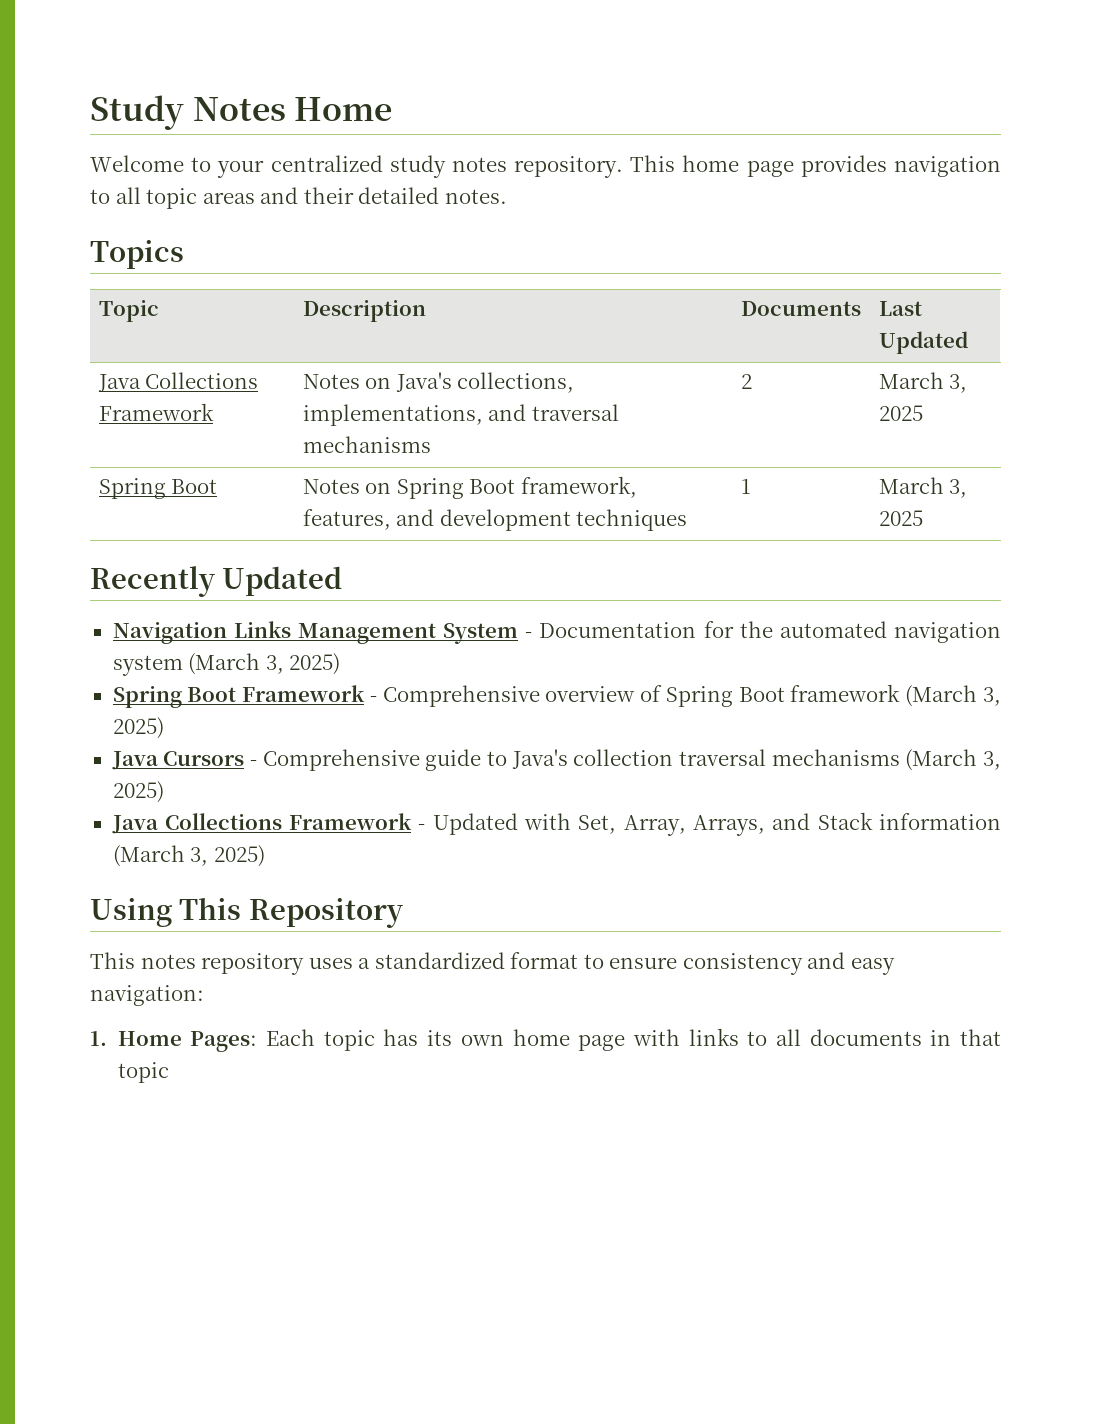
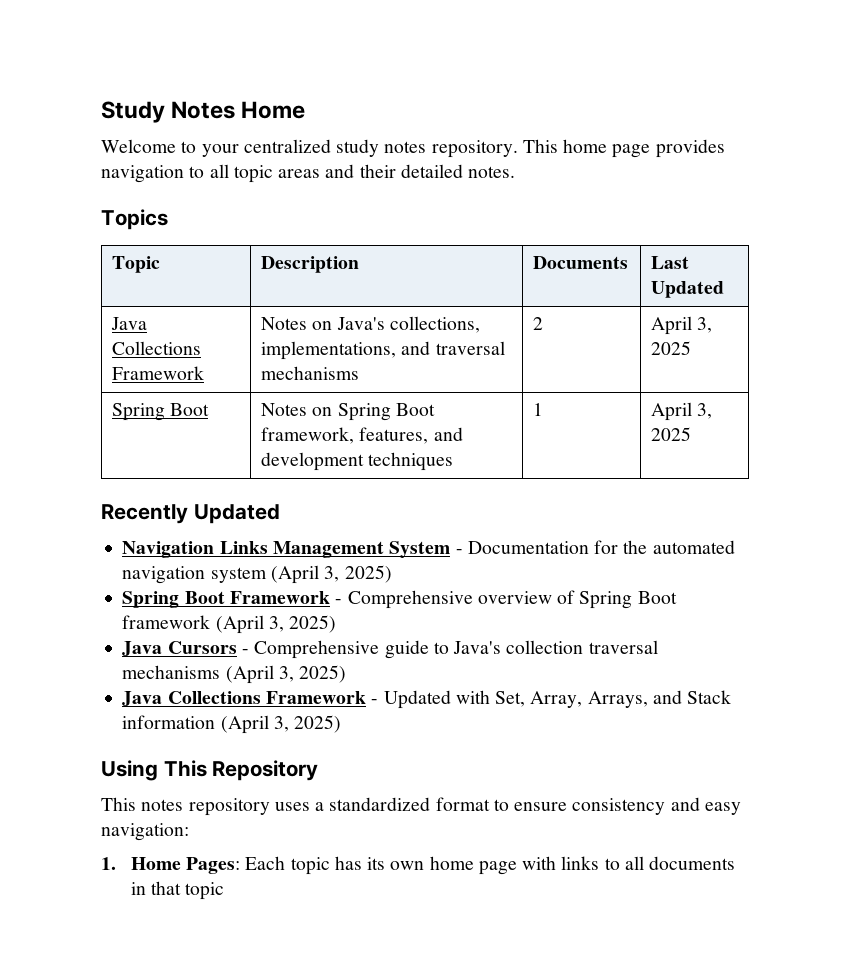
[878,372,944,389] March -> [651,316,693,335] April
[878,477,944,494] March -> [651,402,693,421] April
[188,653,261,675] (March -> [270,565,319,584] (April
[905,685,978,707] (March -> [215,615,264,634] (April
[905,749,978,771] (March -> [225,665,274,684] (April
[112,845,185,867] (March -> [220,715,269,734] (April

